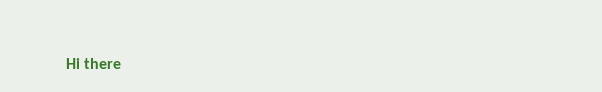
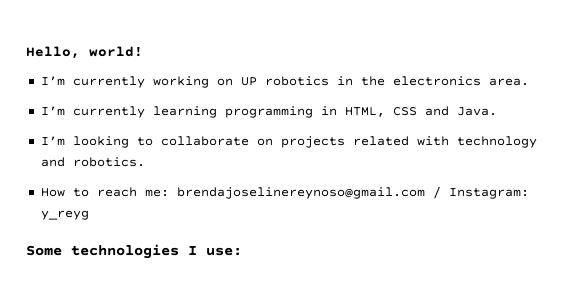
[66,58,122,69] Hi there -> [26,46,143,59] [40,76,529,88] [40,106,497,118] [40,136,537,148] [40,157,145,167] [40,186,529,199] [40,210,89,220] [26,244,242,259] Hello, world! // I’m currently working on UP robotics in the electronics area. // I’m currently learning programming in HTML, CSS and Java. // I’m looking to collaborate on projects related with technology and robotics. // How to reach me: brendajoselinereynoso@gmail.com / Instagram: y_reyg // Some technologies I use:

